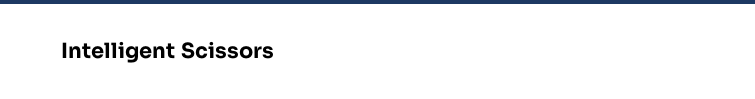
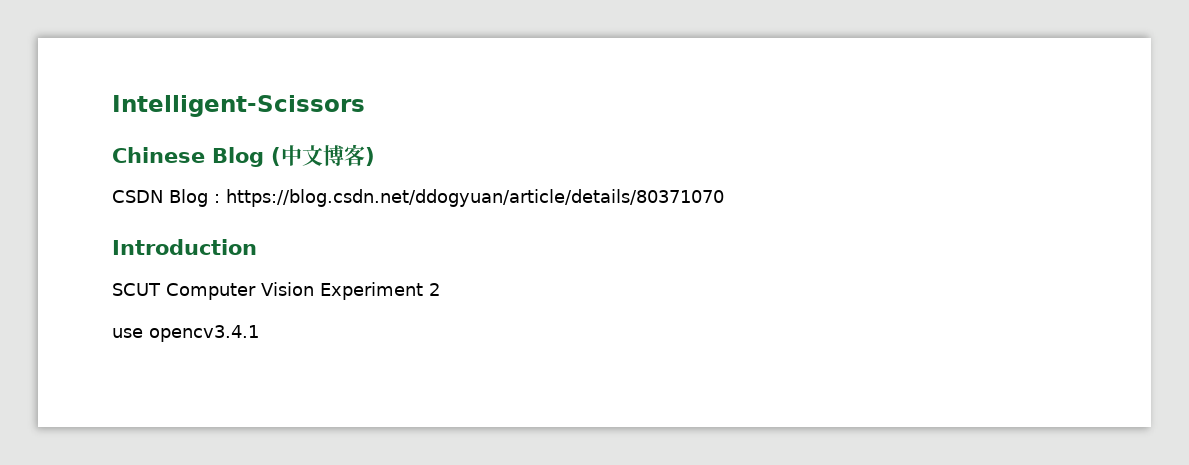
[61,41,274,63] Intelligent Scissors -> [112,95,365,117] [112,144,375,167] [112,189,724,207] [112,239,257,255] [112,282,440,300] [112,325,259,342] Intelligent-Scissors // Chinese Blog (中文博客) // CSDN Blog : https://blog.csdn.net/ddogyuan/article/details/80371070 // Introduction // SCUT Computer Vision Experiment 2 // use opencv3.4.1

